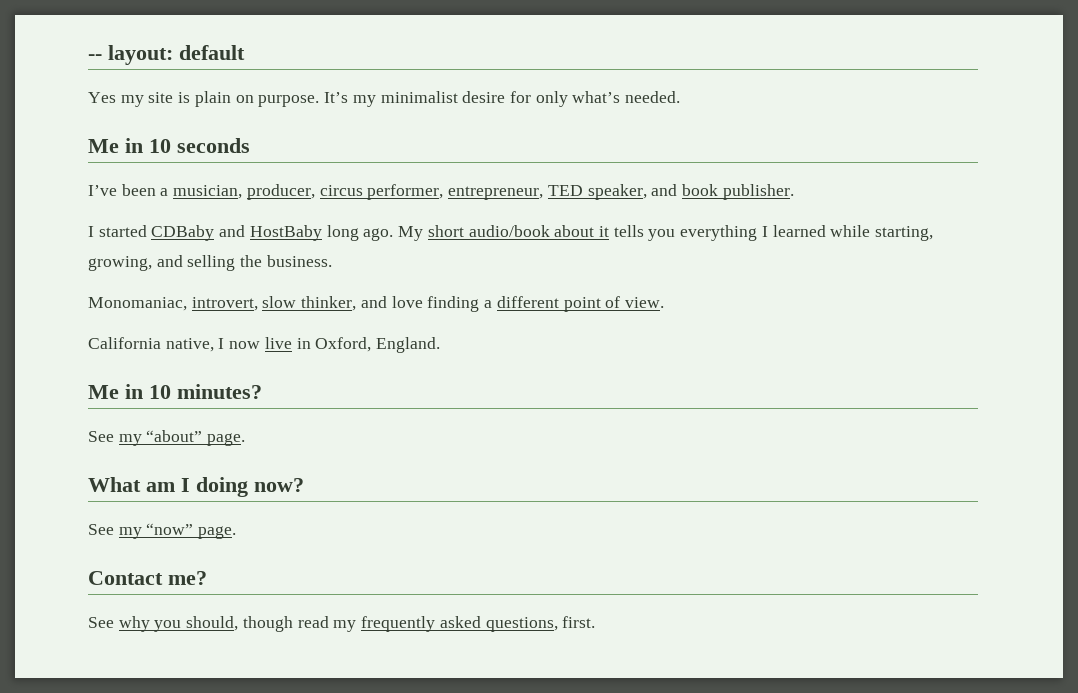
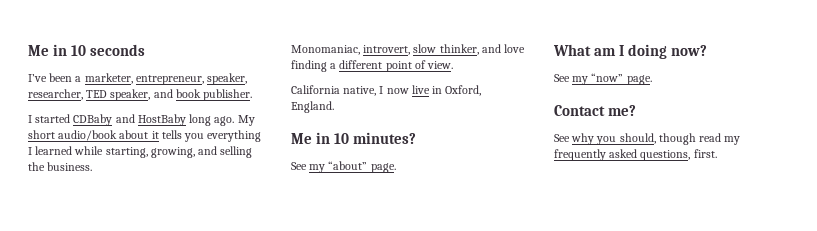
[88,45,245,65] [88,91,681,107] -- layout: default // Yes my site is plain on purpose. It’s my minimalist desire for only what’s needed. // -> (28, 50) none
[173,184,544,200] musician, producer, circus performer, entrepreneur, -> [84,73,248,85] [28,89,83,100] marketer, entrepreneur, speaker, researcher,

